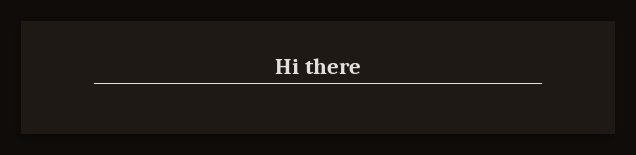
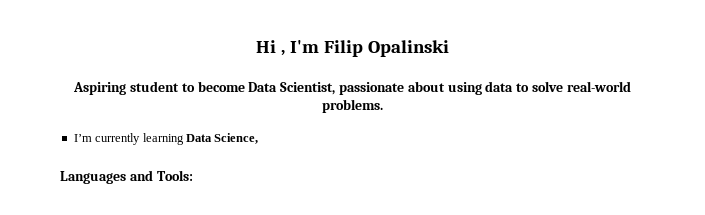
[305,58,362,74] there -> [281,40,449,57] [73,81,631,95] [322,99,383,113] [73,133,259,145] [60,170,193,184] , I'm Filip Opalinski // Aspiring student to become Data Scientist, passionate about using data to solve real-world problems. // I’m currently learning Data Science, // Languages and Tools:

